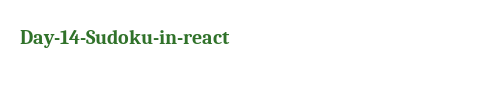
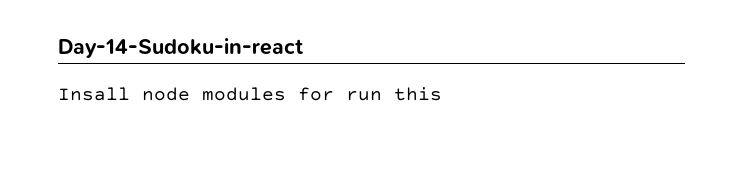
(230, 38) none -> [58,87,442,101] // Insall node modules for run this

